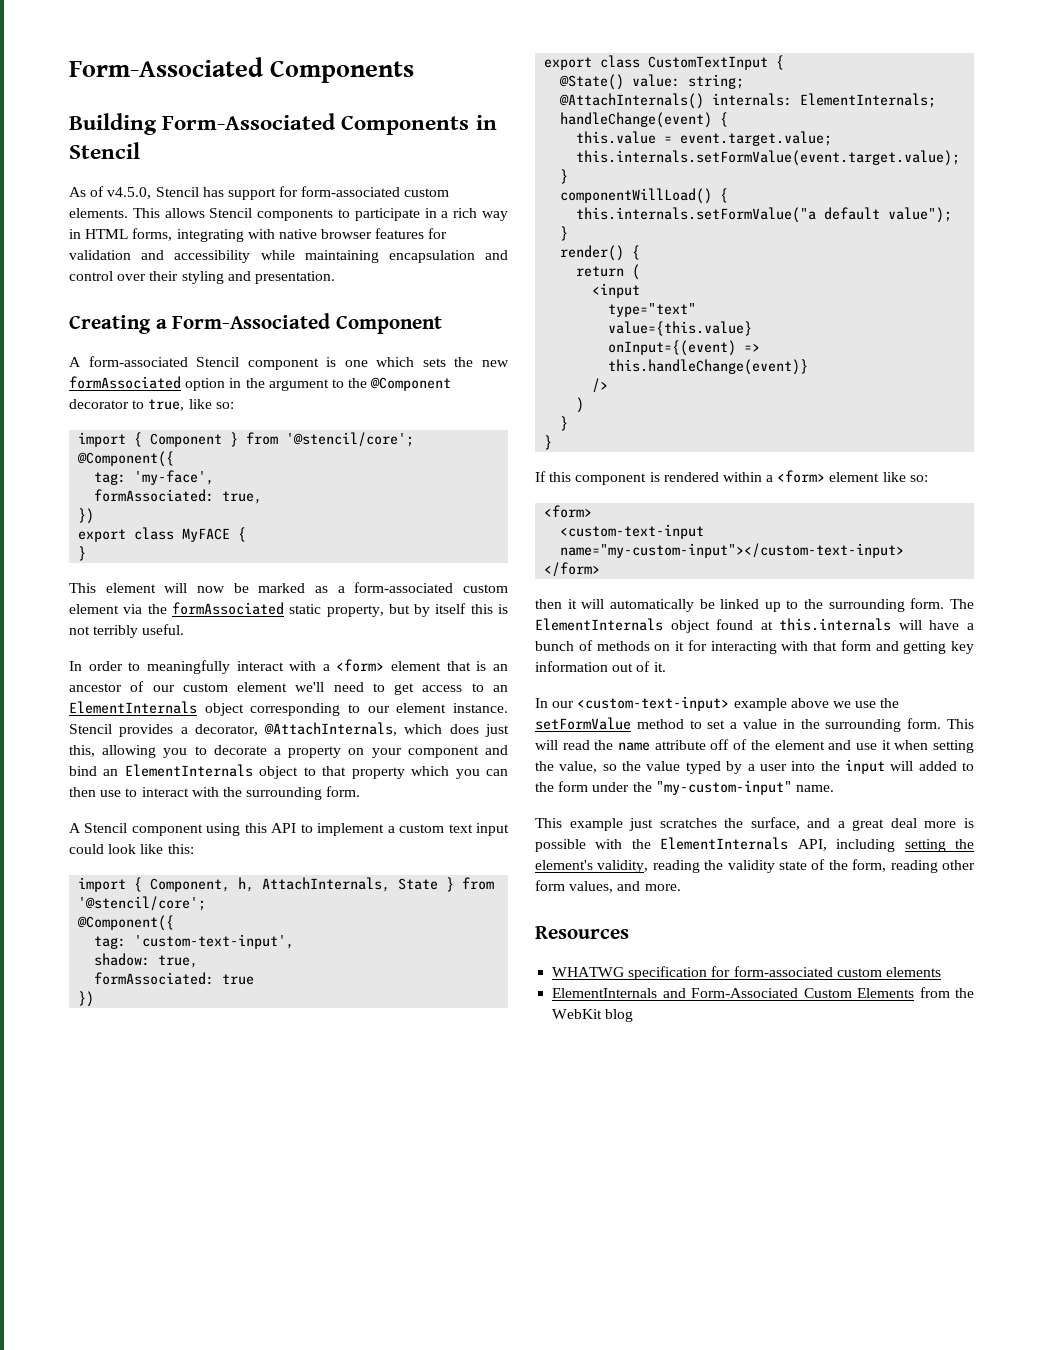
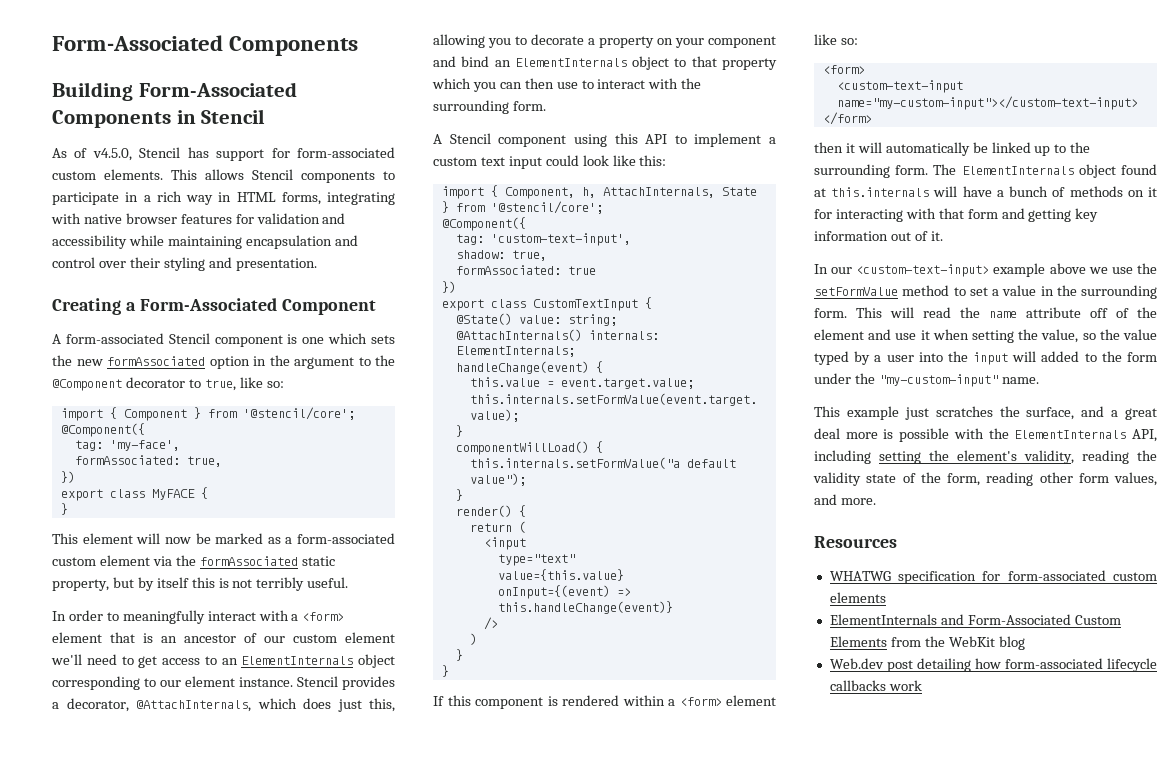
(634, 1015) none -> [829,658,1157,672] [829,680,922,691] // Web.dev post detailing how form-associated lifecycle callbacks work

